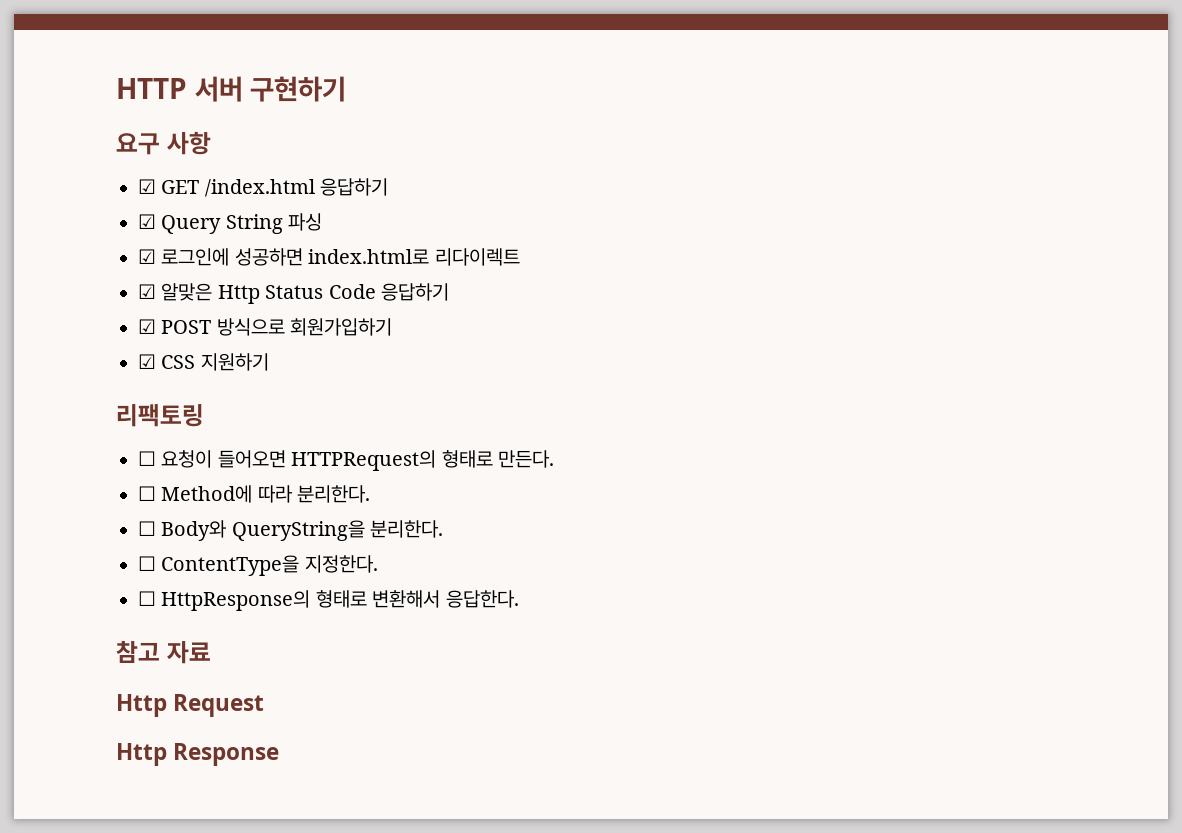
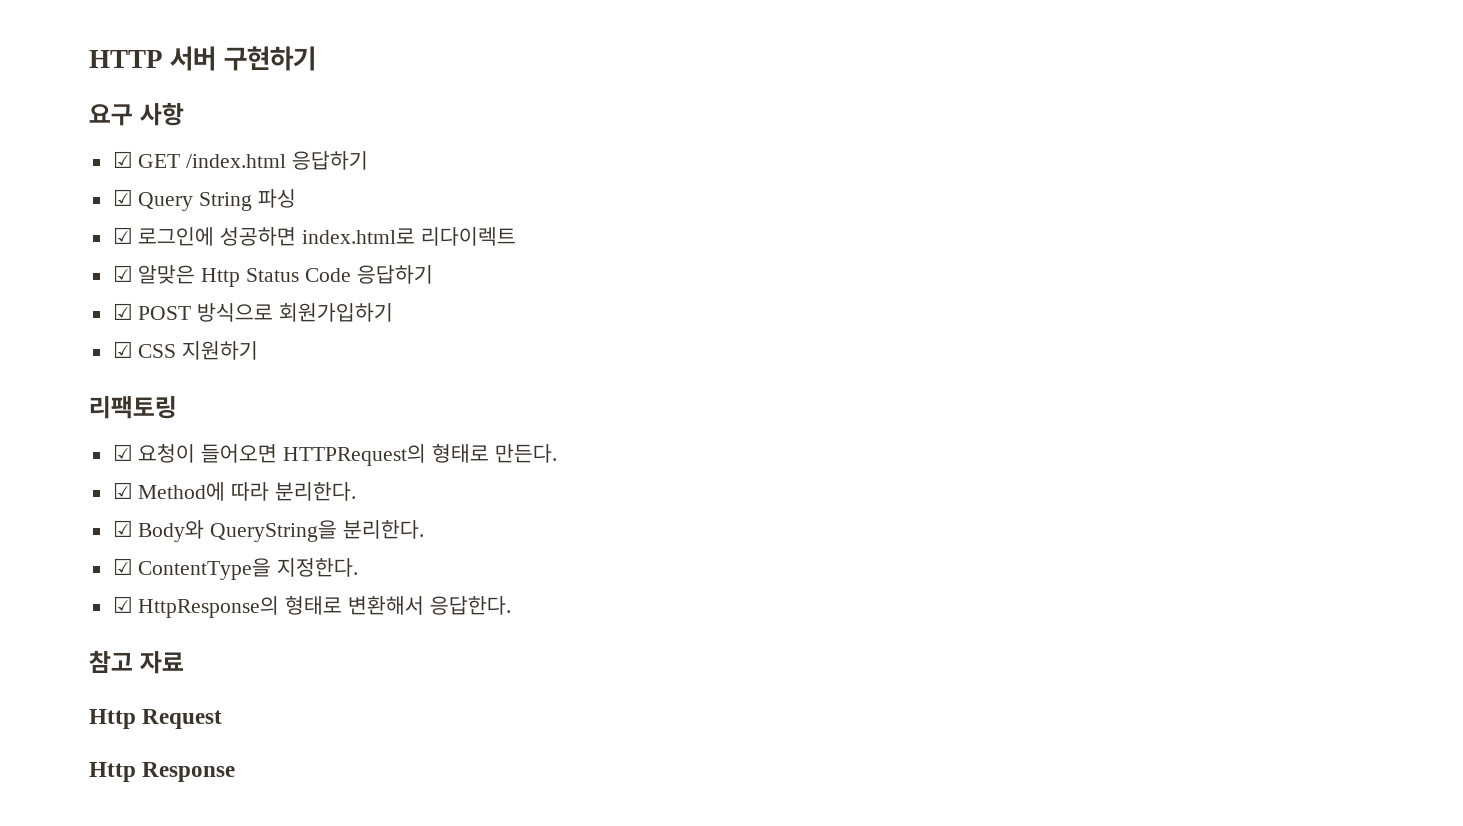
[138,451,156,466] ☐ -> [112,444,133,461] ☑
[138,486,156,501] ☐ -> [112,482,133,499] ☑
[138,521,156,536] ☐ -> [112,520,133,537] ☑
[138,556,156,571] ☐ -> [112,558,133,575] ☑
[138,591,156,606] ☐ -> [112,596,133,613] ☑

